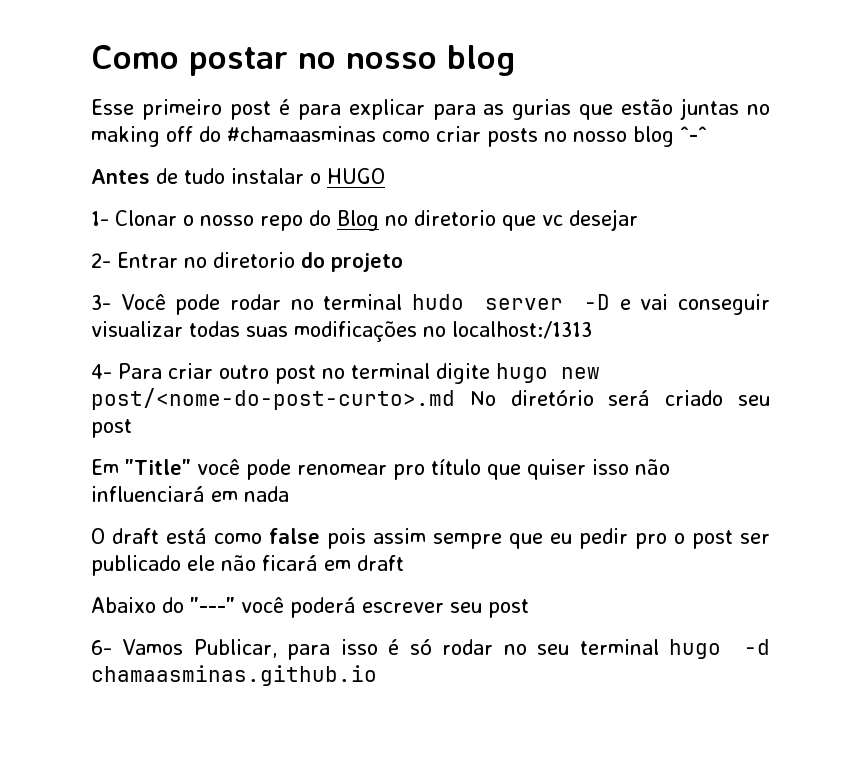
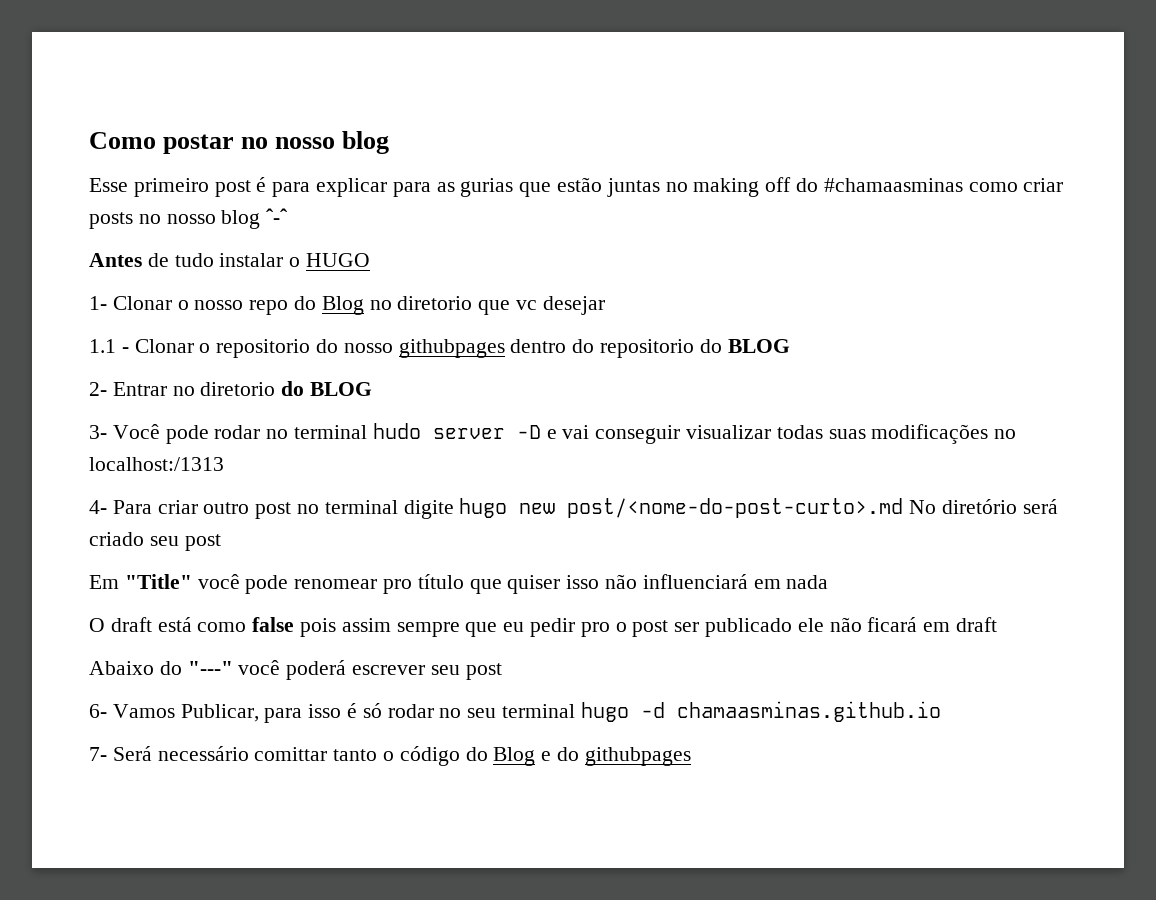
(638, 220) none -> [89,339,790,358] // 1.1 - Clonar o repositorio do nosso githubpages dentro do repositorio do BLOG
[331,253,403,272] projeto -> [310,382,373,396] BLOG
(377, 675) none -> [89,746,691,766] // 7- Será necessário comittar tanto o código do Blog e do githubpages

